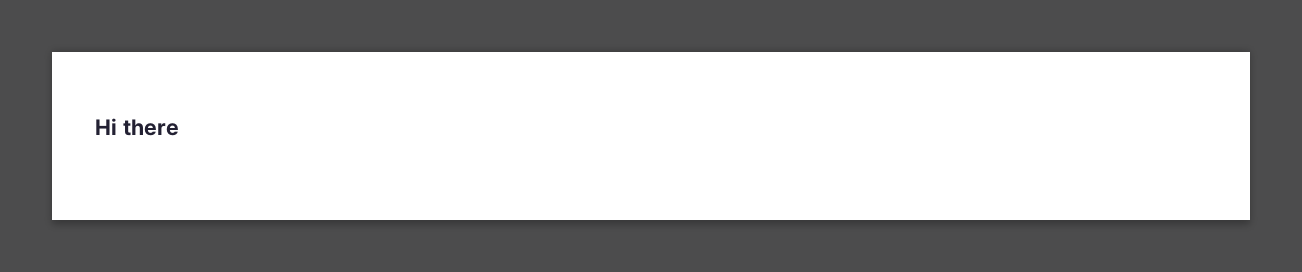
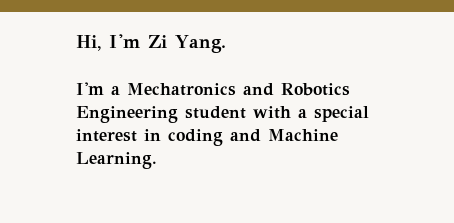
[95,118,179,136] Hi there -> [76,34,226,53] [76,82,350,96] [76,106,369,123] [76,129,338,146] [76,152,157,169] Hi, I'm Zi Yang. // I'm a Mechatronics and Robotics Engineering student with a special interest in coding and Machine Learning.

